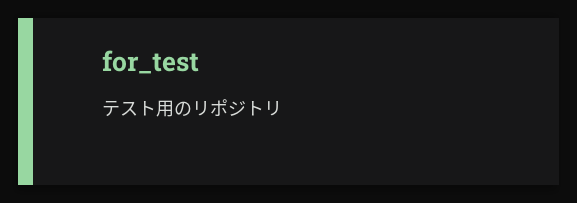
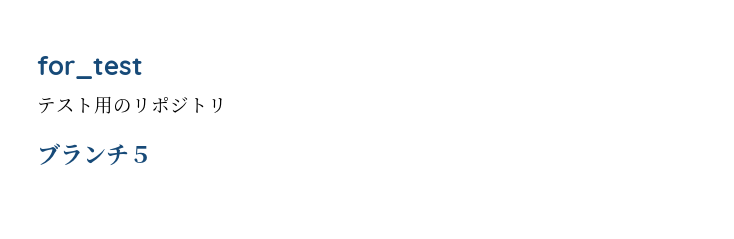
(282, 108) none -> [37,143,152,166] // ブランチ５

